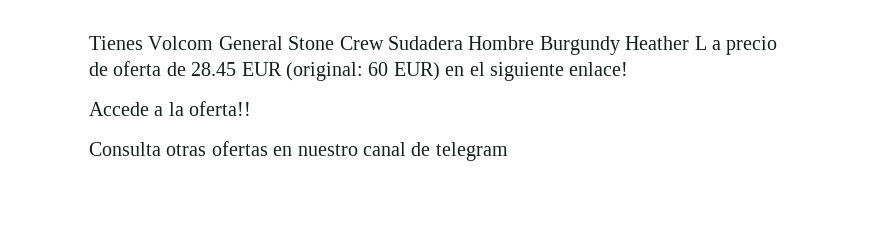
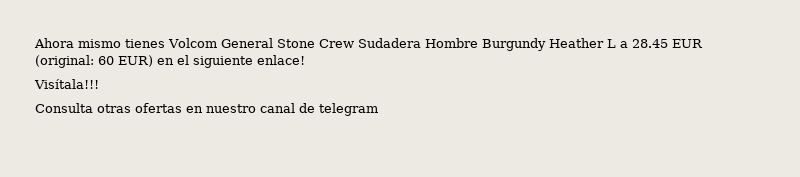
[89,36,143,50] Tienes -> [34,38,165,48] Ahora mismo tienes
[726,36,778,55] [89,61,186,76] precio de oferta de -> (628, 44) none
[89,101,252,116] Accede a la oferta!! -> [34,79,99,89] Visítala!!!

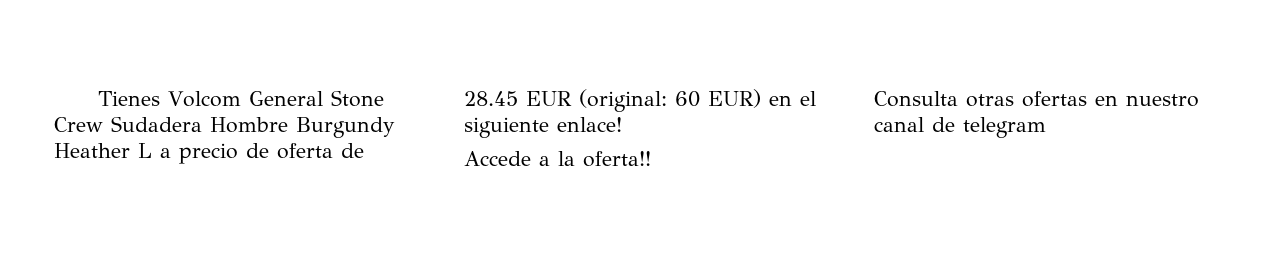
[34,38,165,48] Ahora mismo tienes -> [98,91,161,106] Tienes
(628, 44) none -> [179,143,364,164] precio de oferta de
[34,79,99,89] Visítala!!! -> [464,151,651,167] Accede a la oferta!!

